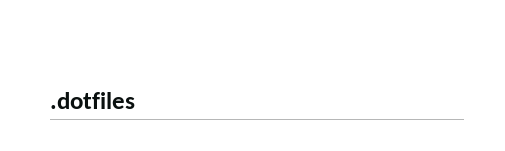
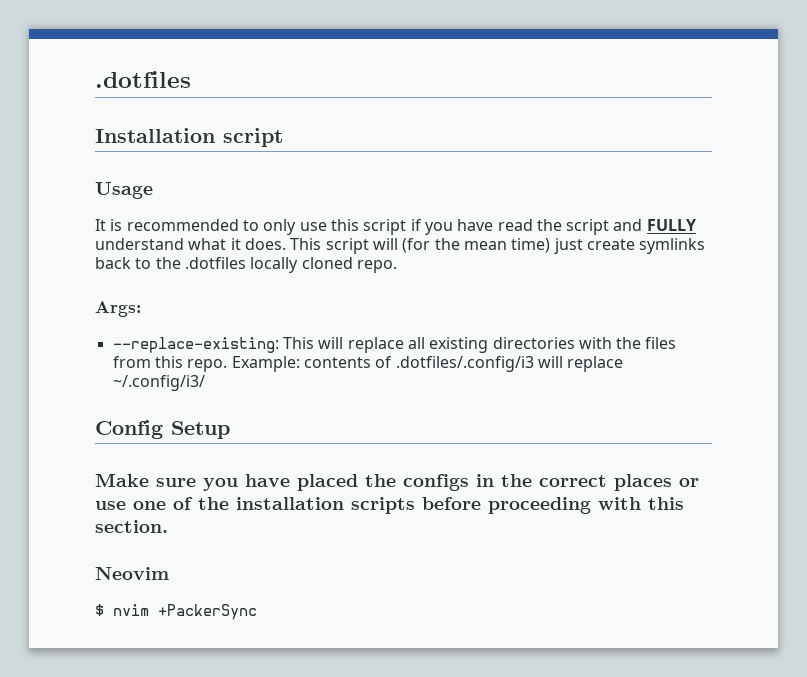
[50,92,135,109] .dotfiles -> [95,71,191,88] [95,128,283,147] [95,182,153,199] [95,219,696,235] [95,238,706,254] [95,257,397,273] [95,301,141,317] [112,337,677,353] [112,356,624,372] [112,375,205,391] [95,420,230,439] [95,473,699,491] [95,497,684,514] [95,520,168,533] [95,567,169,580] [95,604,257,620] .dotfiles // Installation script // Usage // It is recommended to only use this script if you have read the script and FULLY understand what it does. This script will (for the mean time) just create symlinks back to the .dotfiles locally cloned repo. // Args: // --replace-existing: This will replace all existing directories with the files from this repo. Example: contents of .dotfiles/.config/i3 will replace ~/.config/i3/ // Config Setup // Make sure you have placed the configs in the correct places or use one of the installation scripts before proceeding with this section. // Neovim // $ nvim +PackerSync

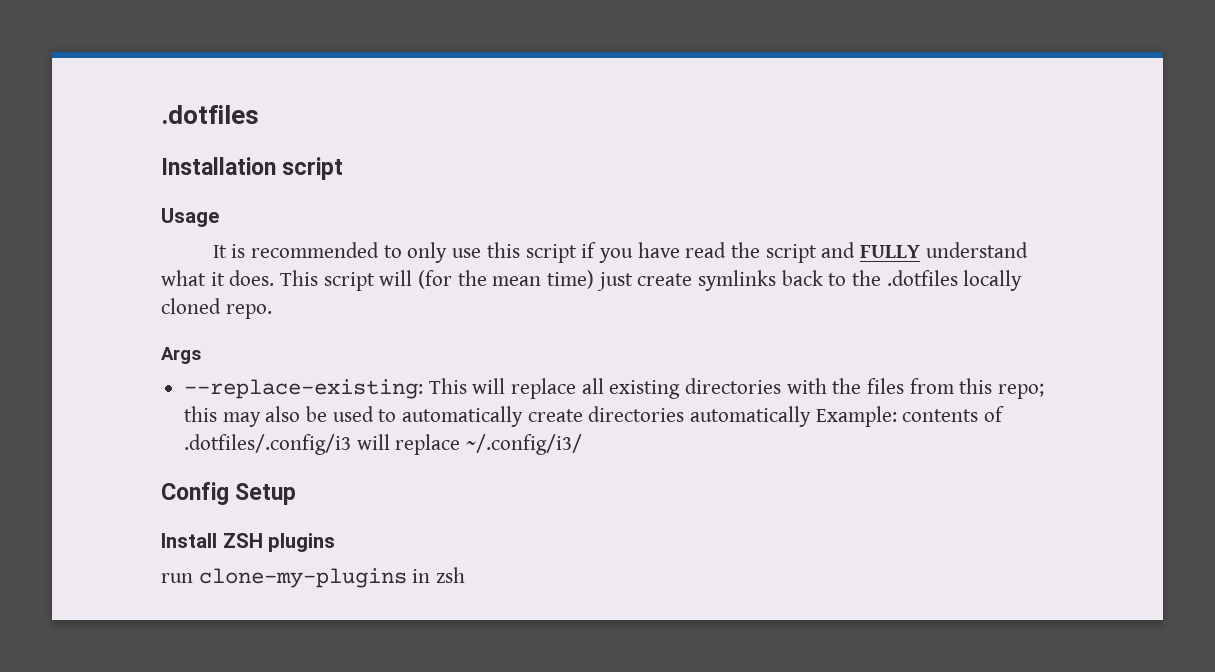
[95,301,141,317] Args: -> [161,347,201,364] Args
[187,359,228,372] repo. -> [998,383,1045,399] [184,406,812,427] repo; this may also be used to automatically create directories automatically
[95,473,699,491] [95,497,684,514] [95,520,168,533] [95,567,169,580] [95,604,257,620] Make sure you have placed the configs in the correct places or use one of the installation scripts before proceeding with this section. // Neovim // $ nvim +PackerSync -> [161,533,336,552] [161,567,466,588] Install ZSH plugins // run clone-my-plugins in zsh

